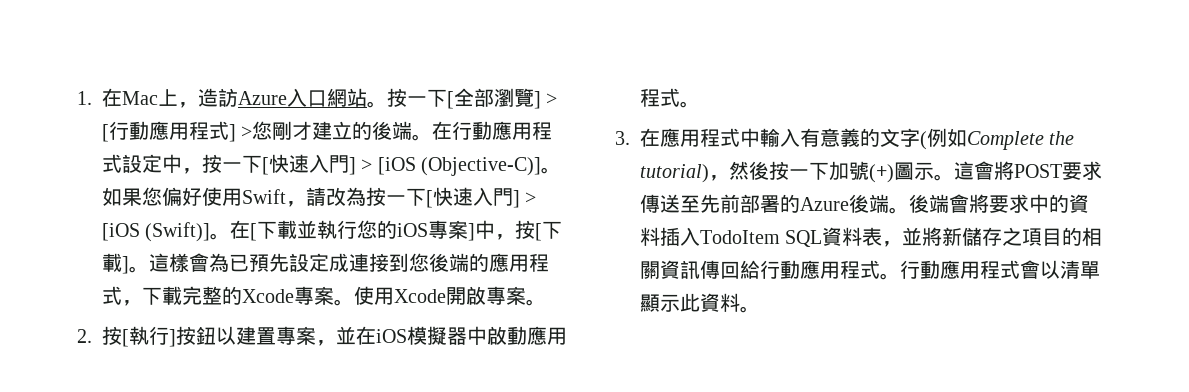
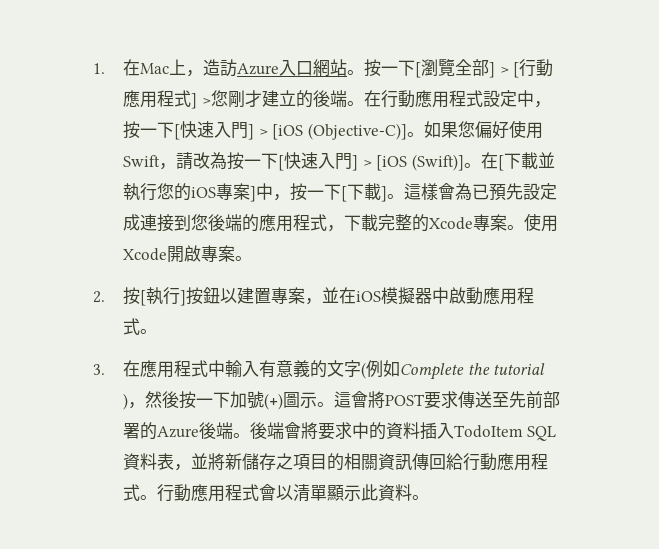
[454,88,534,107] 全部瀏覽 -> [420,59,489,76] 瀏覽全部
(536, 229) none -> [306,184,341,200] 一下
[640,164,709,183] tutorial) -> [493,363,546,375] [122,393,128,410] tutorial )

